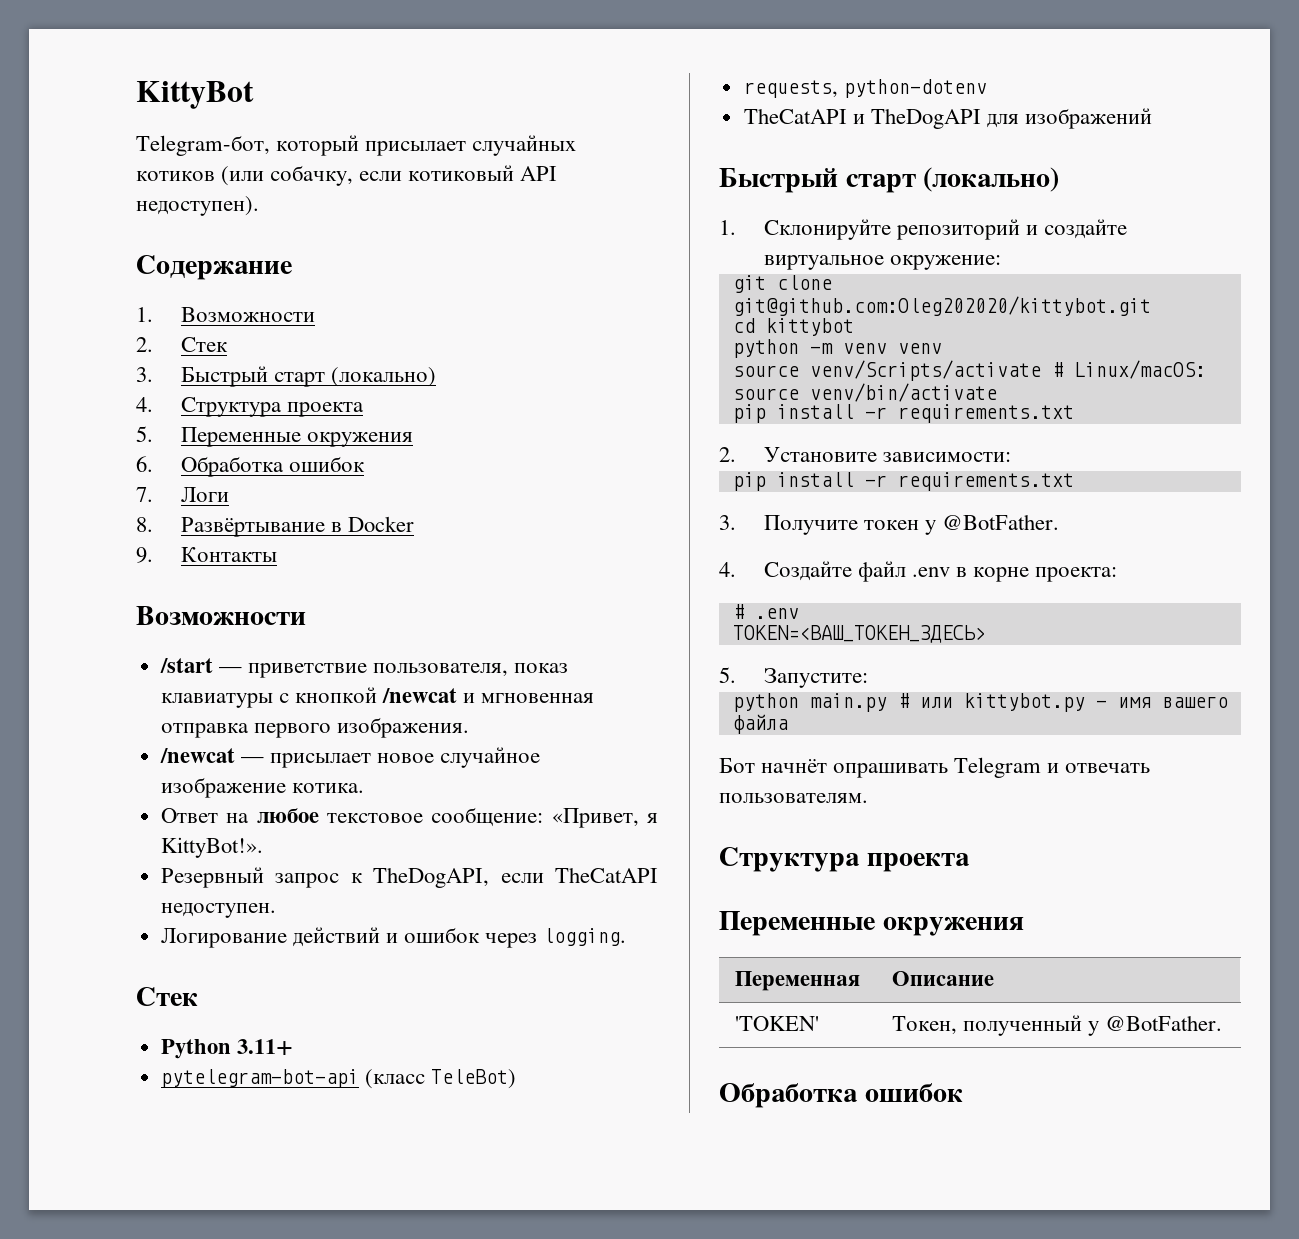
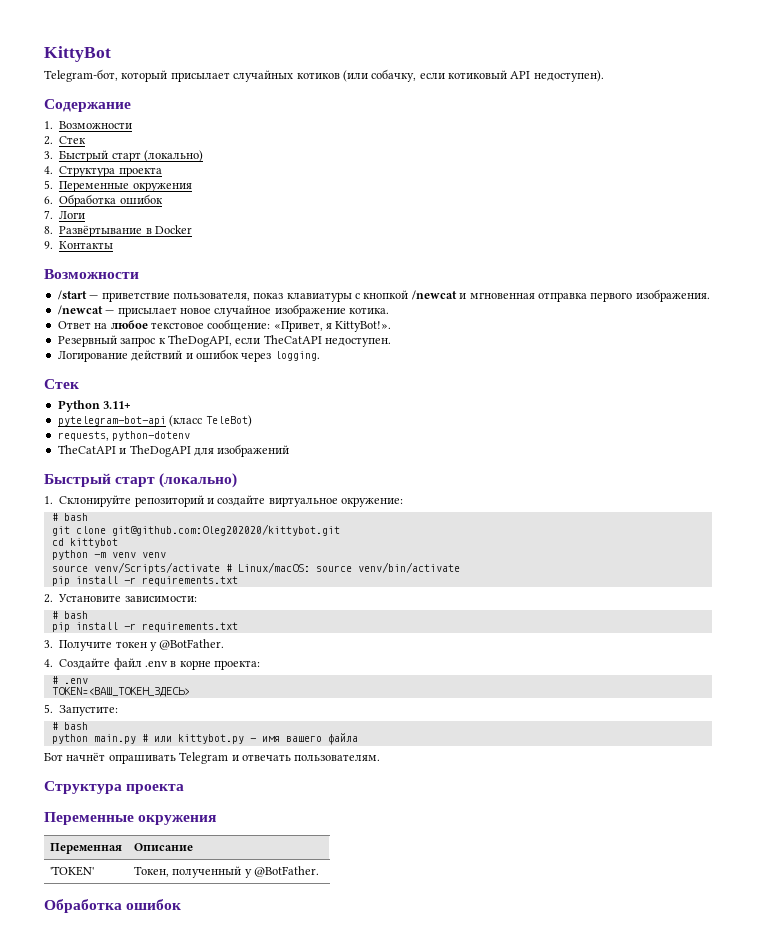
(1001, 262) none -> [51,513,88,521] // # bash
(1011, 457) none -> [51,611,88,619] // # bash
(868, 678) none -> [51,722,88,730] // # bash

